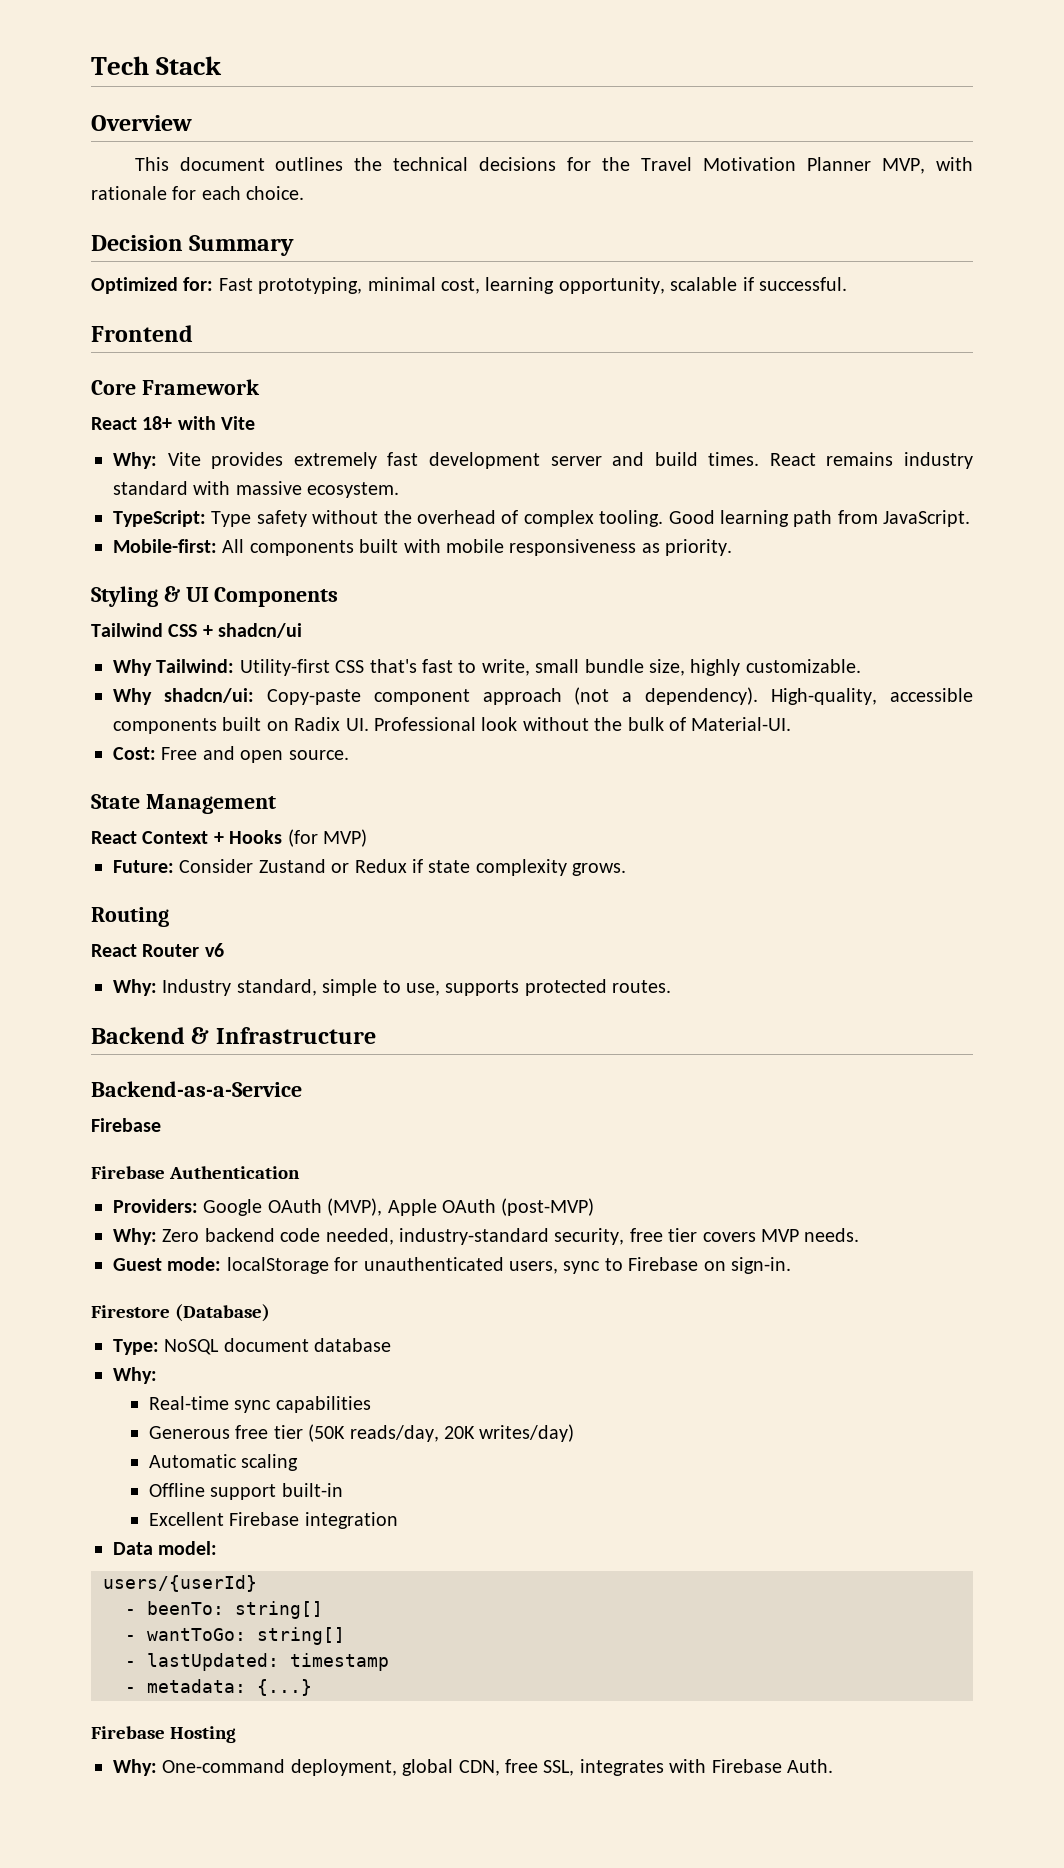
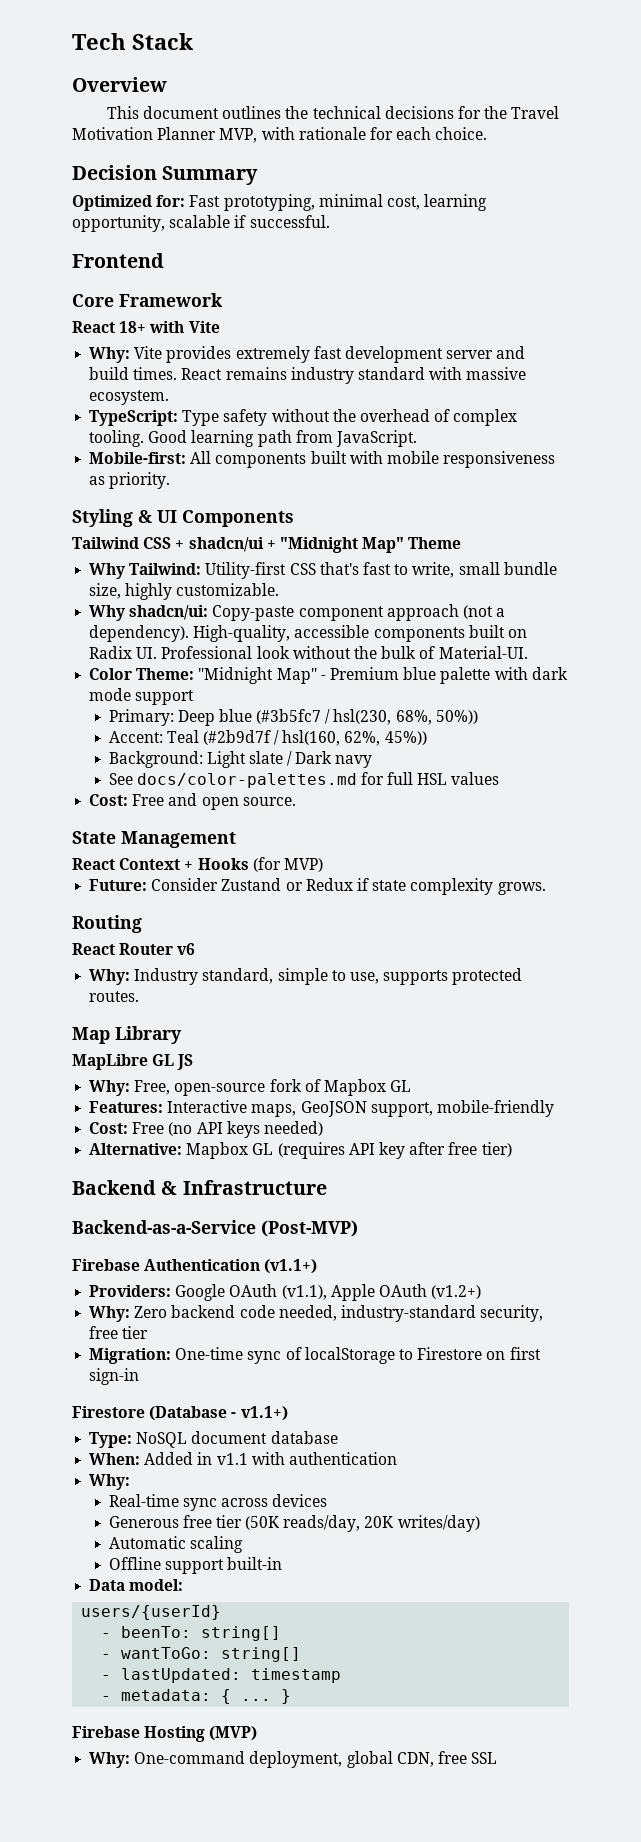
(303, 630) none -> [266,537,462,553] + "Midnight Map" Theme
(792, 724) none -> [89,667,568,684] [89,688,195,705] [108,709,478,726] [108,730,427,746] [108,751,373,768] [108,772,500,788] // Color Theme: "Midnight Map" - Premium blue palette with dark mode support // Primary: Deep blue (#3b5fc7 / hsl(230, 68%, 50%)) // Accent: Teal (#2b9d7f / hsl(160, 62%, 45%)) // Background: Light slate / Dark navy // See docs/color-palettes.md for full HSL values
(672, 986) none -> [72,1026,182,1044] [72,1054,194,1070] [89,1079,412,1096] [89,1100,554,1117] [89,1121,323,1138] [89,1142,512,1159] // Map Library // MapLibre GL JS // Why: Free, open-source fork of Mapbox GL // Features: Interactive maps, GeoJSON support, mobile-friendly // Cost: Free (no API keys needed) // Alternative: Mapbox GL (requires API key after free tier)
[91,1118,161,1132] // Firebase -> [261,1220,358,1237] (Post-MVP)
(301, 1172) none -> [264,1259,318,1274] (v1.1+)
[327,1198,383,1216] (MVP), -> [281,1285,327,1300] (v1.1),
[501,1198,595,1216] (post-MVP) -> [431,1285,482,1299] (v1.2+)
[702,1228,860,1242] [113,1257,791,1274] [91,1304,271,1322] [113,1338,392,1355] covers MVP needs. // Guest mode: localStorage for unauthenticated users, sync to Firebase on sign-in. // Firestore (Database) // Type: NoSQL document database -> [89,1347,541,1364] [89,1368,140,1385] [72,1406,288,1421] [89,1431,338,1448] [89,1452,397,1465] // Migration: One-time sync of localStorage to Firestore on first sign-in // Firestore (Database - v1.1+) // Type: NoSQL document database // When: Added in v1.1 with authentication
[275,1396,371,1413] capabilities -> [220,1494,328,1507] across devices
[148,1512,398,1529] // Excellent Firebase integration -> (282, 1563) none
[257,1679,312,1696] {...} -> [221,1689,292,1704] { ... }
(237, 1734) none -> [209,1726,258,1741] (MVP)
[543,1759,833,1776] SSL, integrates with Firebase Auth. -> [471,1752,498,1764] SSL

